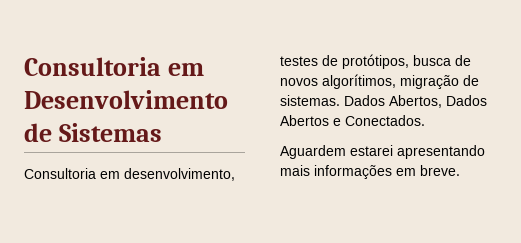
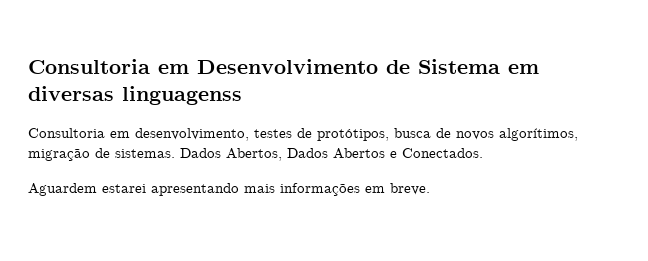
[58,123,162,142] Sistemas -> [418,59,539,74] [28,86,242,105] Sistema em diversas linguagenss

